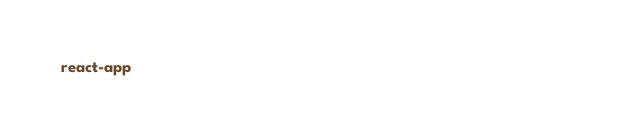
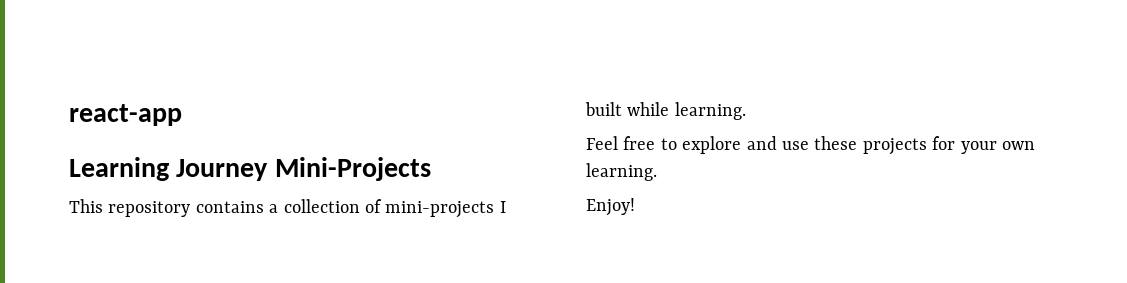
(131, 69) none -> [69,157,431,181] [69,199,506,218] [585,102,746,120] [586,136,1035,155] [586,163,657,181] [586,198,635,216] // Learning Journey Mini-Projects // This repository contains a collection of mini-projects I built while learning. // Feel free to explore and use these projects for your own learning. // Enjoy!

